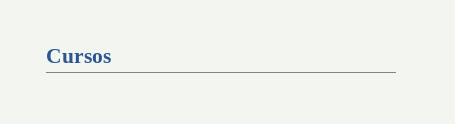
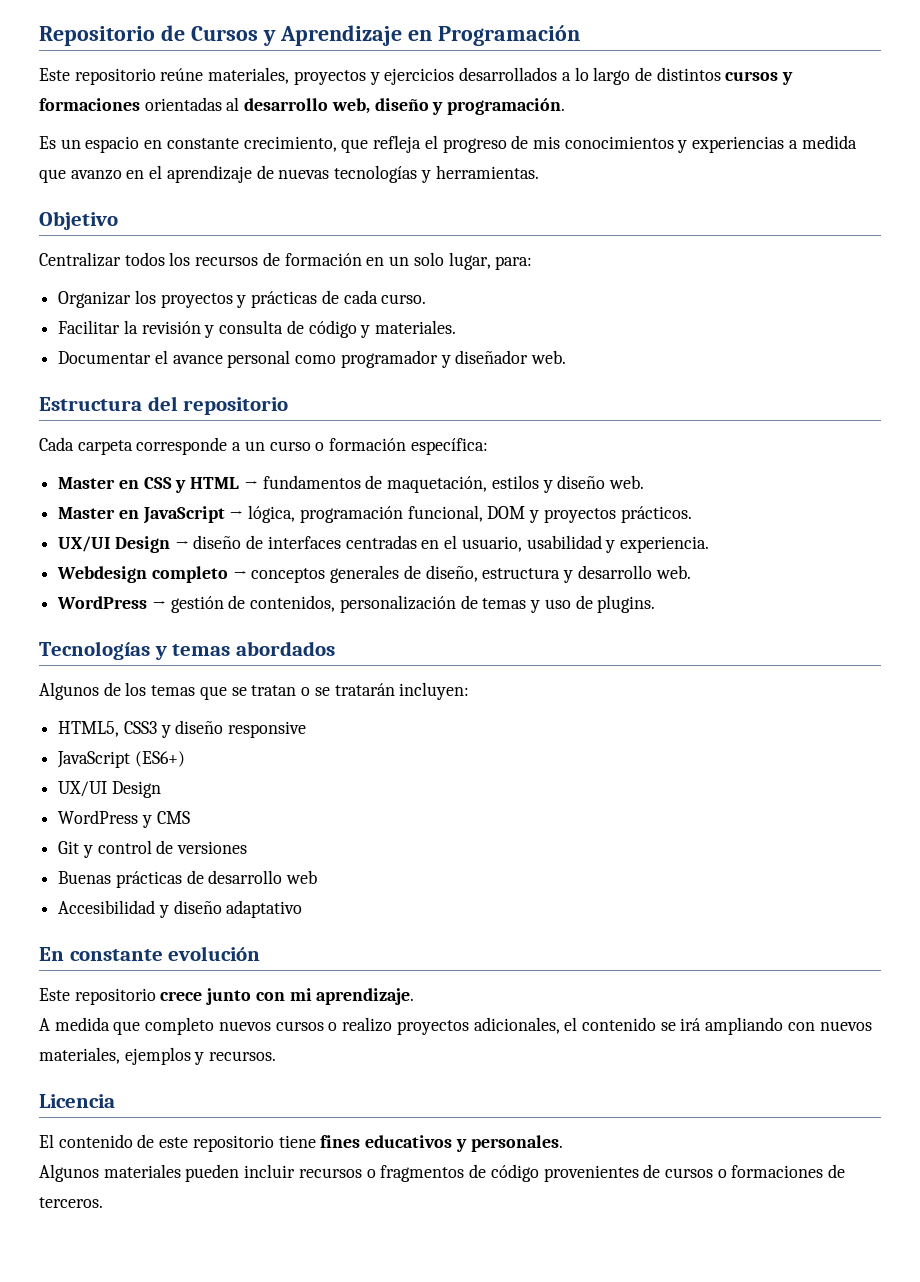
[46,49,111,63] Cursos -> [39,25,580,46] [39,67,794,85] [39,97,566,115] [39,135,857,153] [39,165,539,183] [39,211,118,230] [39,252,533,270] [58,290,427,308] [58,320,457,338] [58,350,567,368] [39,396,289,415] [39,437,488,455] [58,475,644,493] [58,505,692,524] [58,535,709,553] [57,565,691,583] [57,595,656,613] [39,641,335,660] [39,682,470,700] [58,720,307,738] [57,751,185,768] [58,781,161,798] [58,810,190,828] [58,840,248,858] [58,870,318,888] [58,900,303,918] [39,946,261,961] [39,988,415,1005] [39,1017,872,1035] [39,1047,277,1065] [39,1094,115,1108] [39,1134,563,1152] [39,1164,846,1182] [39,1197,103,1208] Repositorio de Cursos y Aprendizaje en Programación // Este repositorio reúne materiales, proyectos y ejercicios desarrollados a lo largo de distintos cursos y formaciones orientadas al desarrollo web, diseño y programación. // Es un espacio en constante crecimiento, que refleja el progreso de mis conocimientos y experiencias a medida que avanzo en el aprendizaje de nuevas tecnologías y herramientas. // Objetivo // Centralizar todos los recursos de formación en un solo lugar, para: // Organizar los proyectos y prácticas de cada curso. // Facilitar la revisión y consulta de código y materiales. // Documentar el avance personal como programador y diseñador web. // Estructura del repositorio // Cada carpeta corresponde a un curso o formación específica: // Master en CSS y HTML → fundamentos de maquetación, estilos y diseño web. // Master en JavaScript → lógica, programación funcional, DOM y proyectos prácticos. // UX/UI Design → diseño de interfaces centradas en el usuario, usabilidad y experiencia. // Webdesign completo → conceptos generales de diseño, estructura y desarrollo web. // WordPress → gestión de contenidos, personalización de temas y uso de plugins. // Tecnologías y temas abordados // Algunos de los temas que se tratan o se tratarán incluyen: // HTML5, CSS3 y diseño responsive // JavaScript (ES6+) // UX/UI Design // WordPress y CMS // Git y control de versiones // Buenas prácticas de desarrollo web // Accesibilidad y diseño adaptativo // En constante evolución // Este repositorio crece junto con mi aprendizaje. // A medida que completo nuevos cursos o realizo proyectos adicionales, el contenido se irá ampliando con nuevos materiales, ejemplos y recursos. // Licencia // El contenido de este repositorio tiene fines educativos y personales. // Algunos materiales pueden incluir recursos o fragmentos de código provenientes de cursos o formaciones de terceros.

